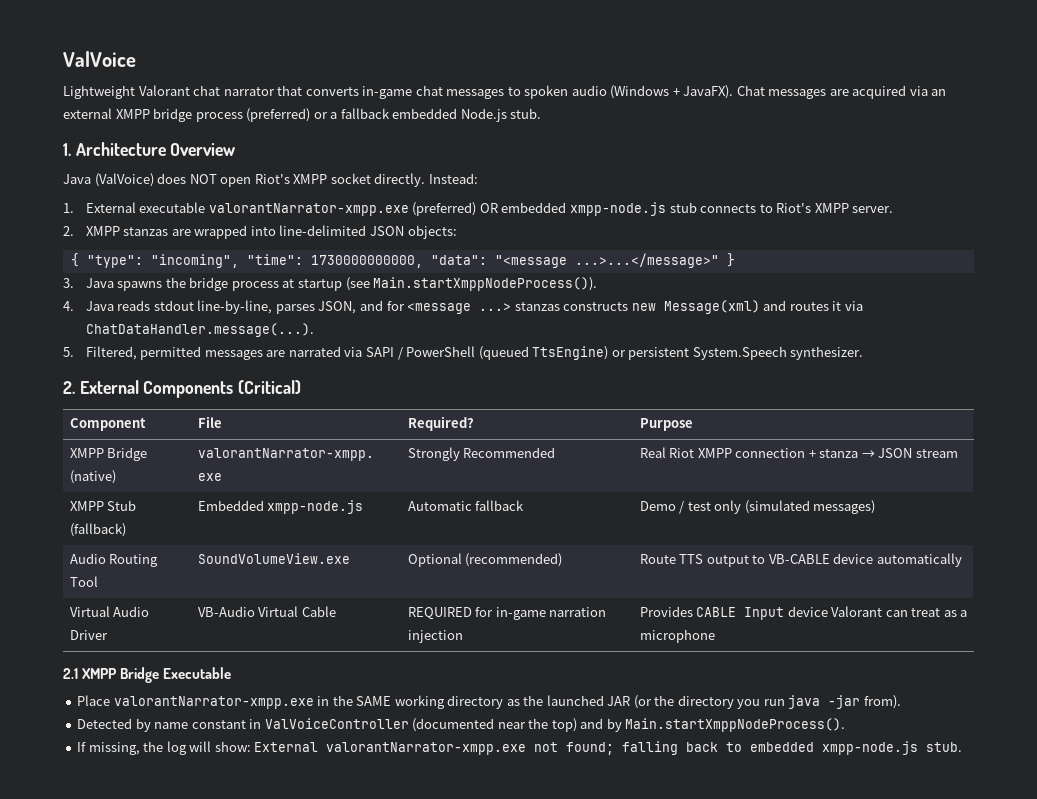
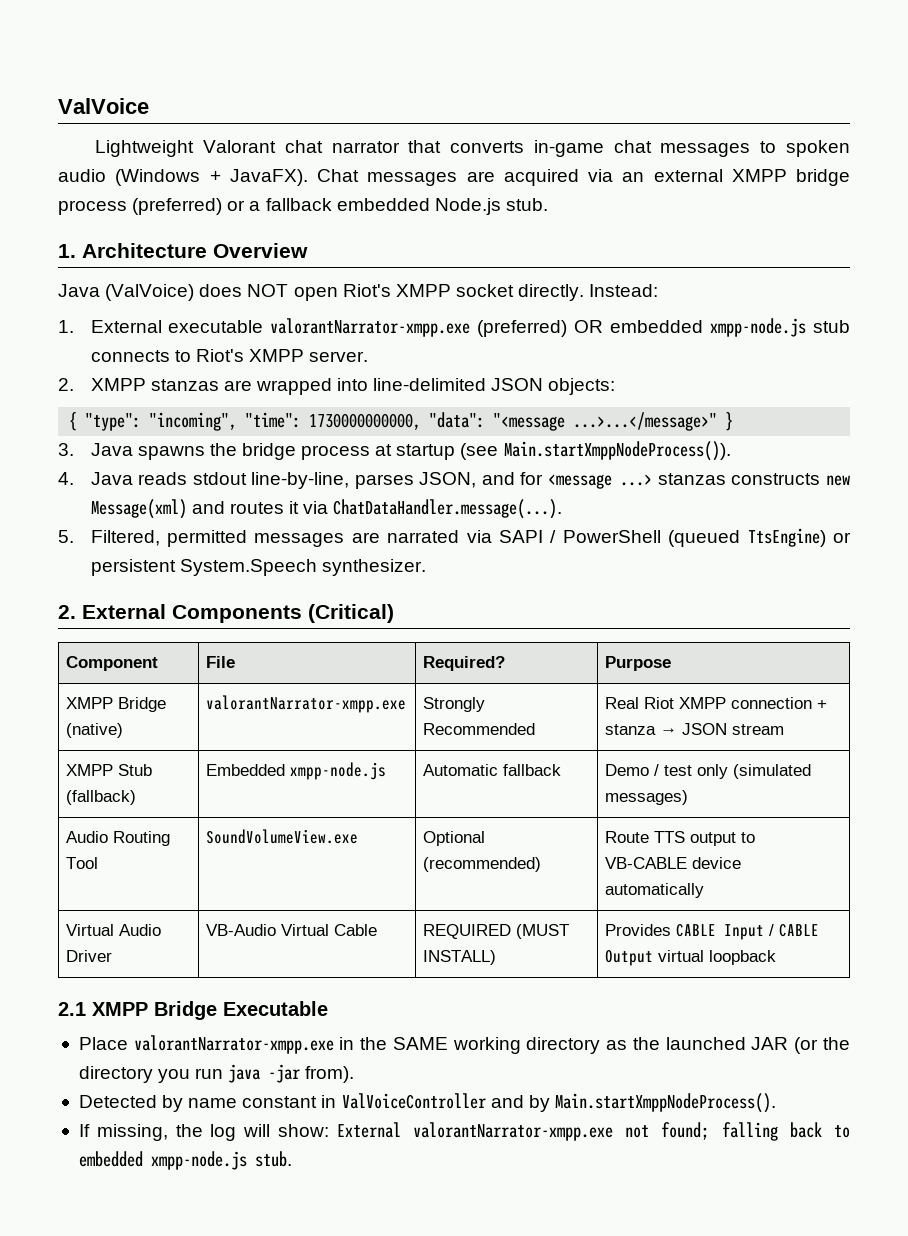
[475,607,607,620] [407,630,463,643] for in-game narration injection -> [516,924,570,939] [423,950,497,965] (MUST INSTALL)
[787,606,968,617] [639,629,715,643] device Valorant can treat as a microphone -> [769,924,820,937] [605,950,777,966] / CABLE Output virtual loopback
[412,718,577,732] (documented near the top) -> (486, 1101) none

